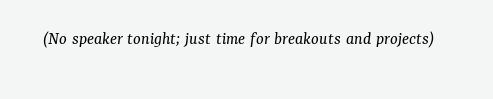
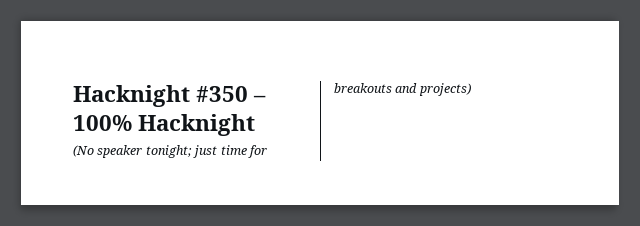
(43, 39) none -> [73,85,267,107] [73,114,256,136] Hacknight #350 – 100% Hacknight //

